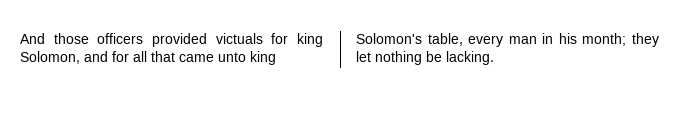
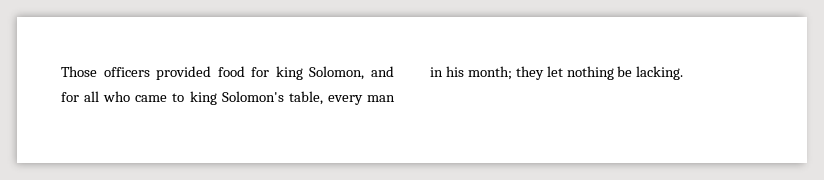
[20,33,89,44] And those -> [61,66,97,77] Those
[215,33,263,44] victuals -> [217,66,245,77] food
[151,51,246,62] that came unto -> [103,91,185,102] who came to

